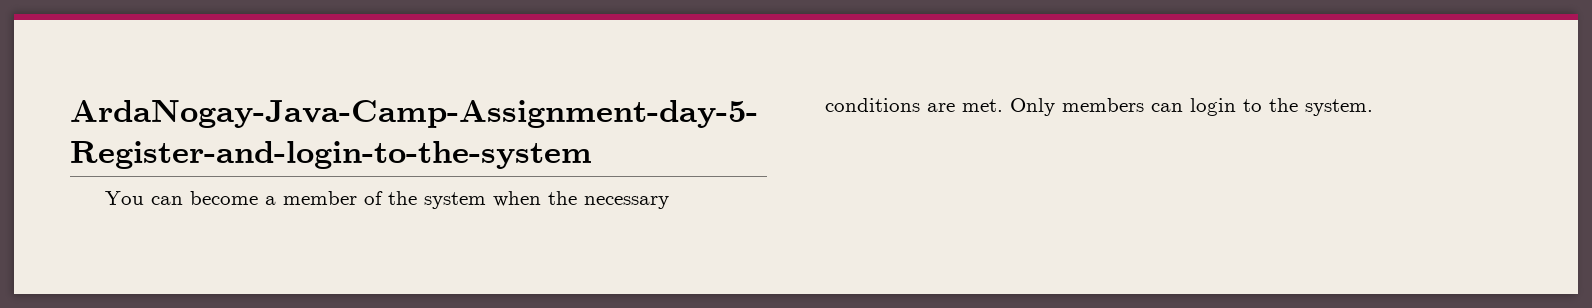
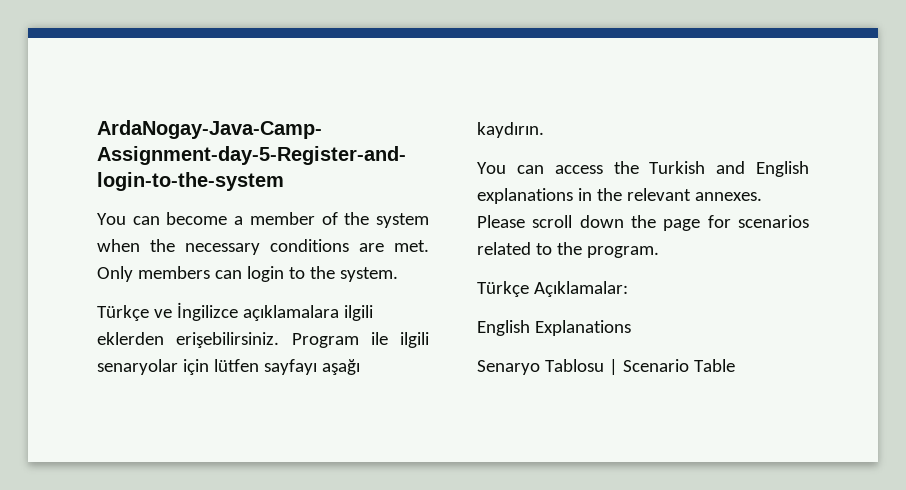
(1373, 107) none -> [97,302,373,321] [97,332,429,348] [97,359,360,375] [477,122,544,138] [477,161,809,177] [477,188,762,204] [477,215,809,231] [477,242,659,258] [477,281,628,297] [477,320,631,336] [477,359,735,375] // Türkçe ve İngilizce açıklamalara ilgili eklerden erişebilirsiniz. Program ile ilgili senaryolar için lütfen sayfayı aşağı kaydırın. // You can access the Turkish and English explanations in the relevant annexes. Please scroll down the page for scenarios related to the program. // Türkçe Açıklamalar: // English Explanations // Senaryo Tablosu | Scenario Table

